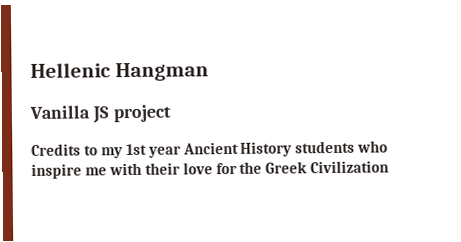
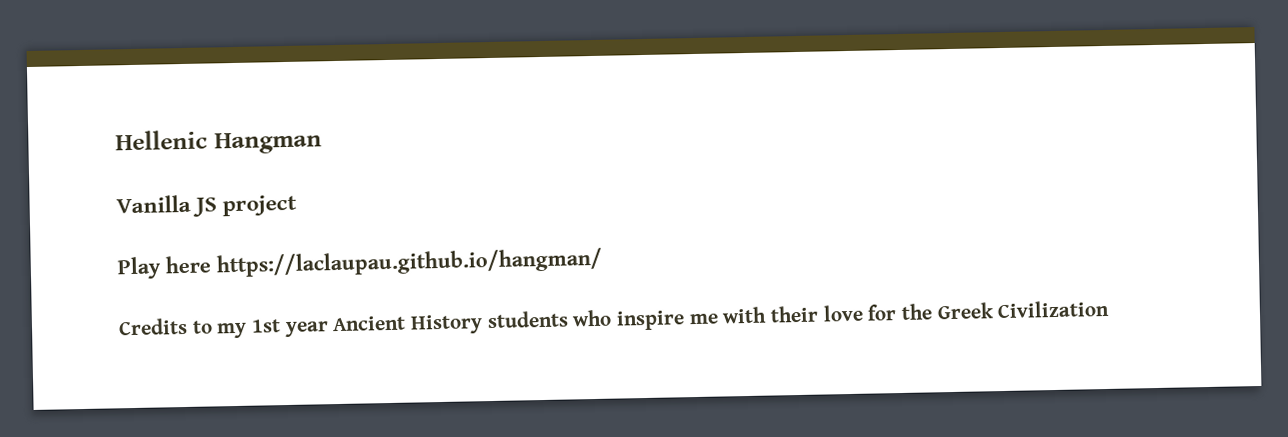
(172, 113) none -> [117,247,602,280] // Play here https://laclaupau.github.io/hangman/

